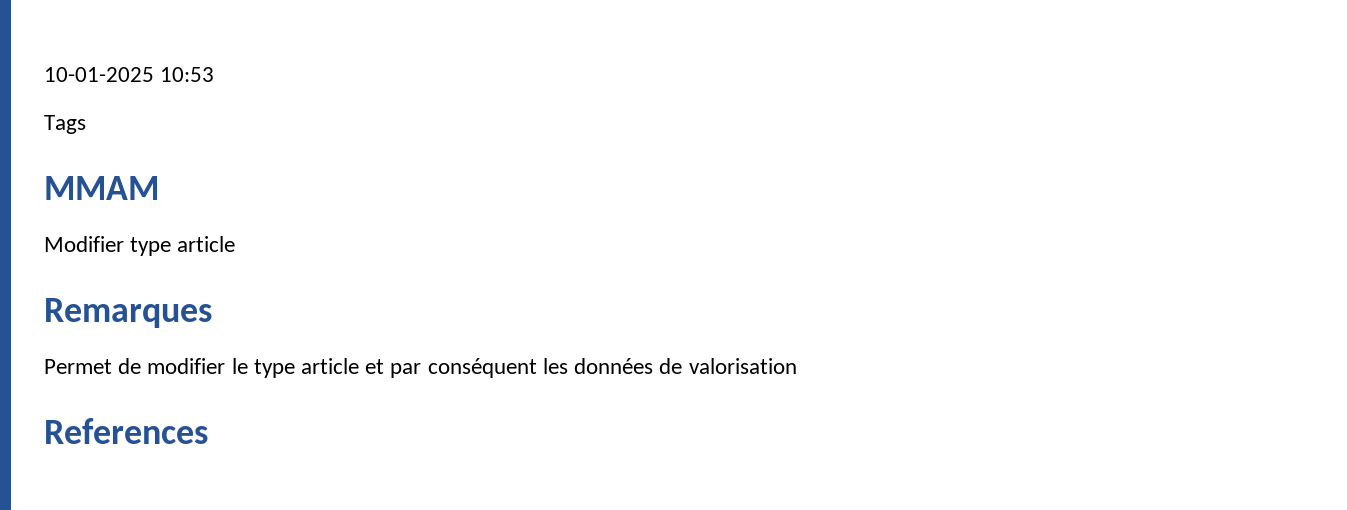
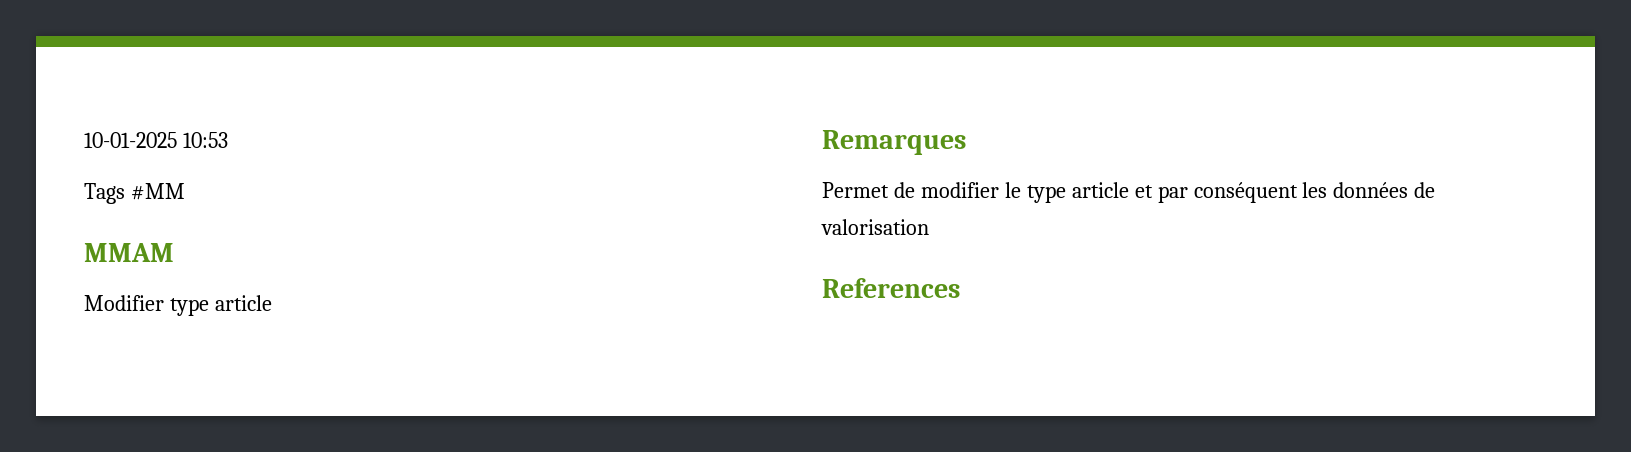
(86, 124) none -> [130,183,185,200] #MM

